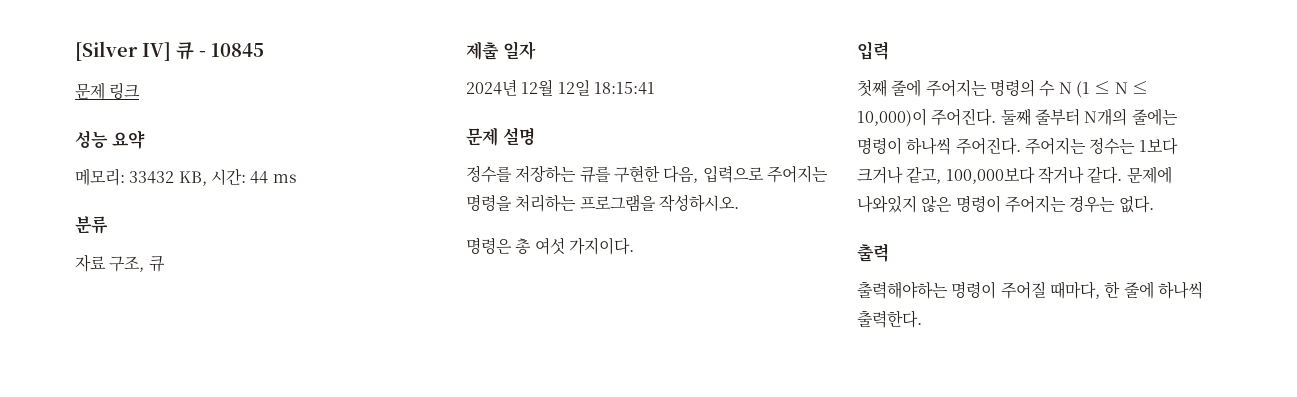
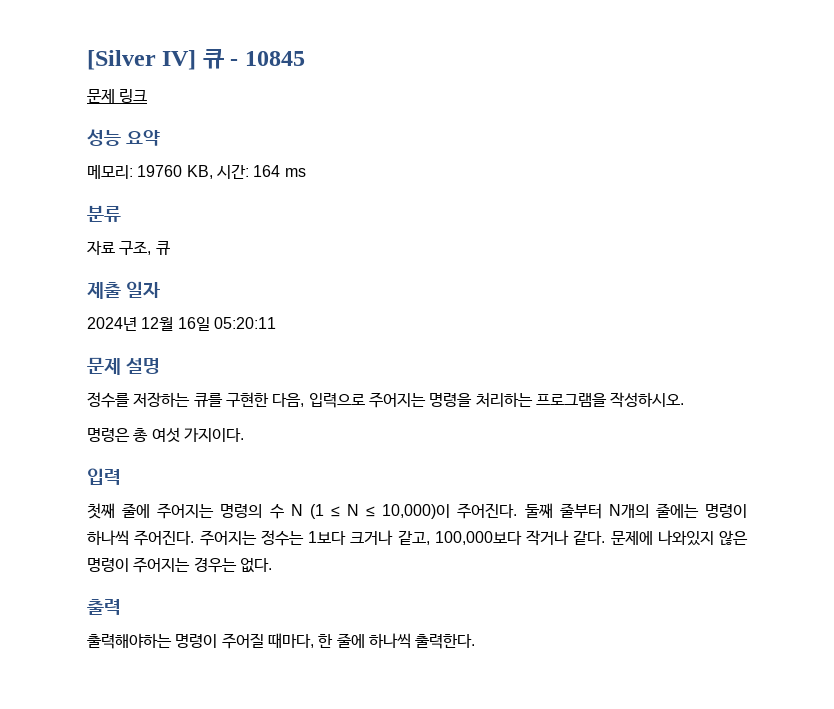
[129,171,175,184] 33432 -> [137,165,183,177] 19760
[250,171,269,184] 44 -> [253,165,281,177] 164
[557,80,655,96] 12일 18:15:41 -> [177,317,276,331] 16일 05:20:11

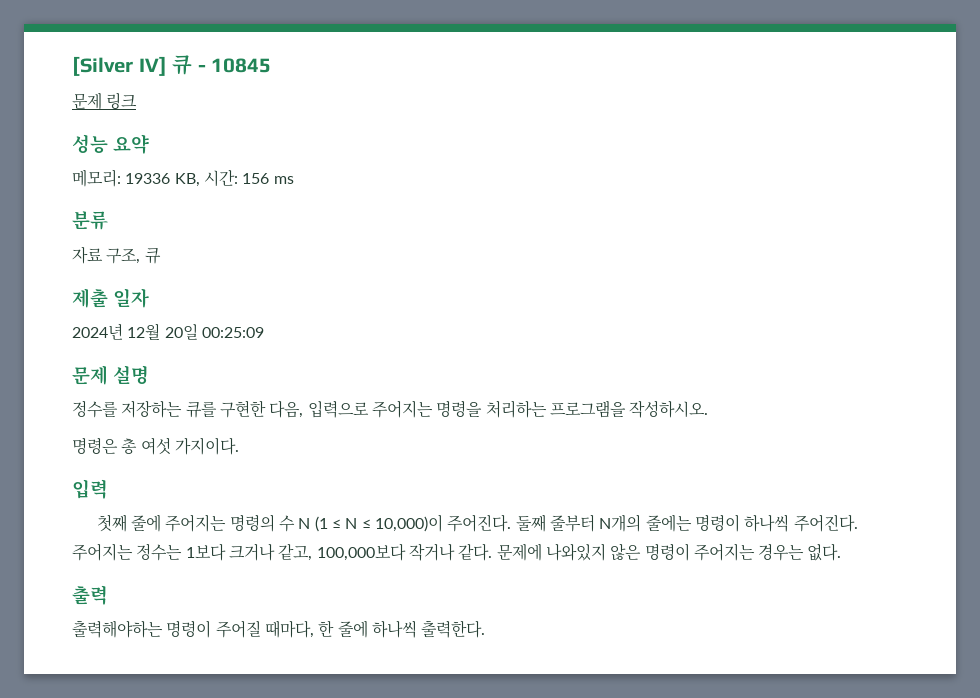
[137,165,183,177] 19760 -> [125,173,171,184] 19336
[253,165,281,177] 164 -> [242,173,270,184] 156
[177,317,276,331] 16일 05:20:11 -> [164,324,264,340] 20일 00:25:09

